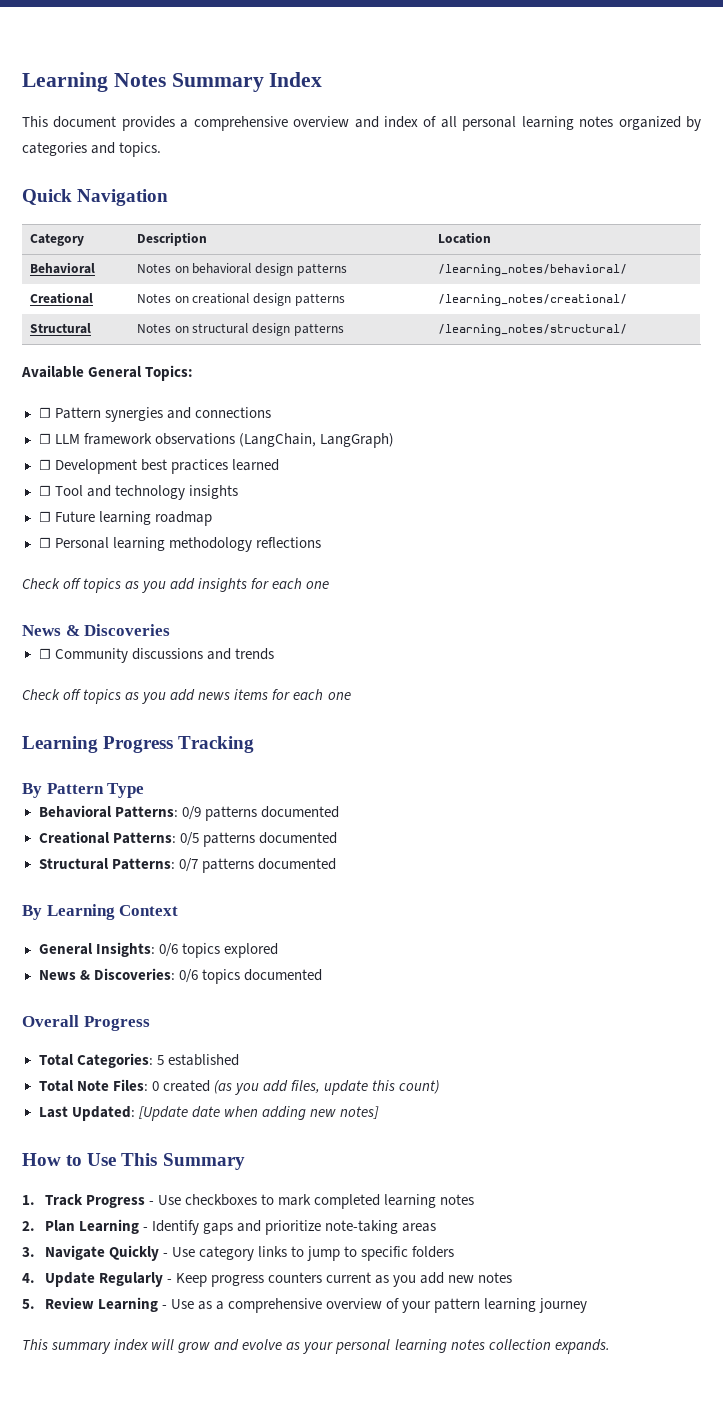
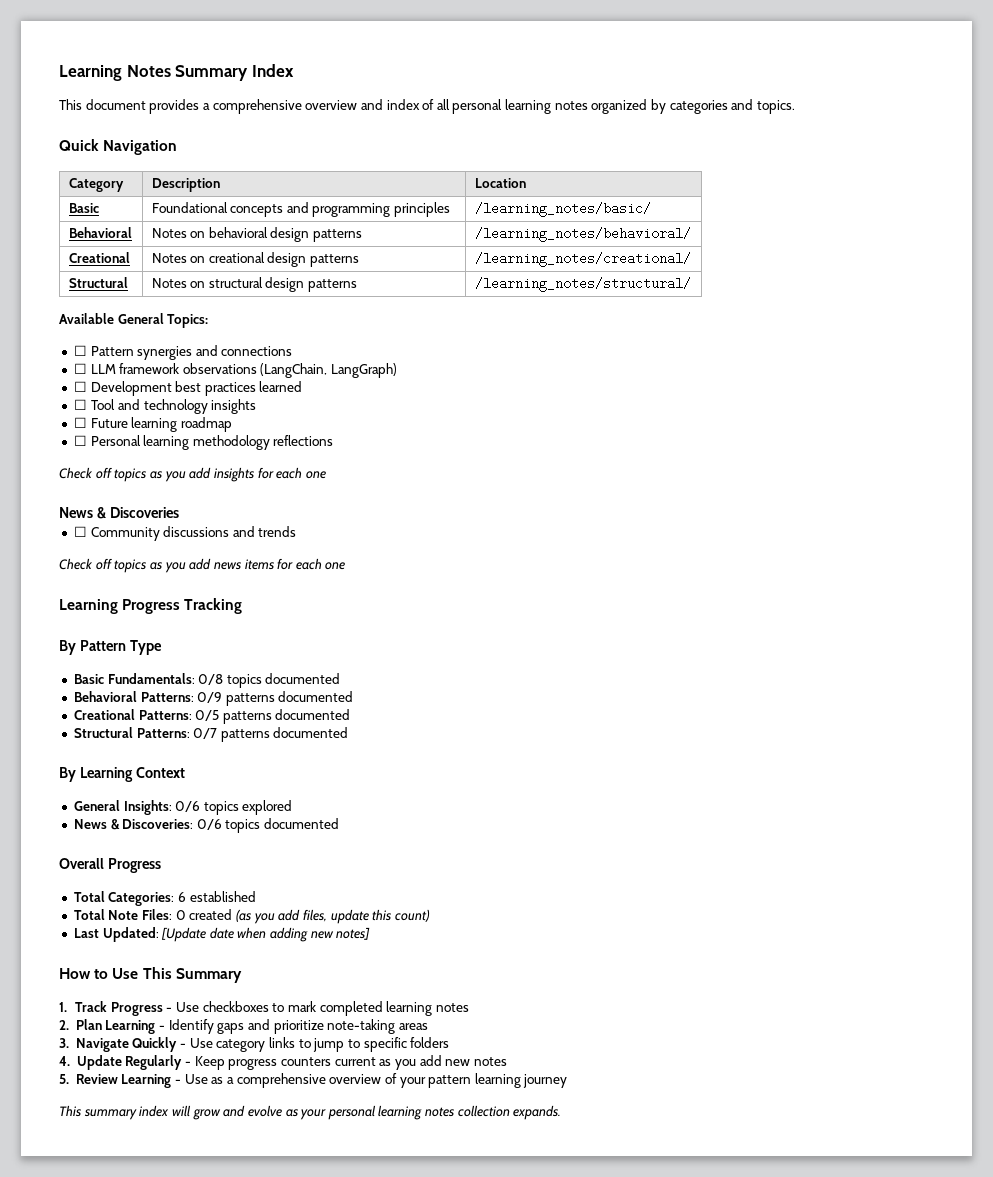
(492, 238) none -> [68,203,99,213] [151,202,451,217] [474,202,651,217] // Basic | Foundational concepts and programming principles | /learning_notes/basic/
(145, 790) none -> [73,673,341,688] // Basic Fundamentals: 0/8 topics documented
[156,1055,164,1065] 5 -> [178,892,187,902] 6

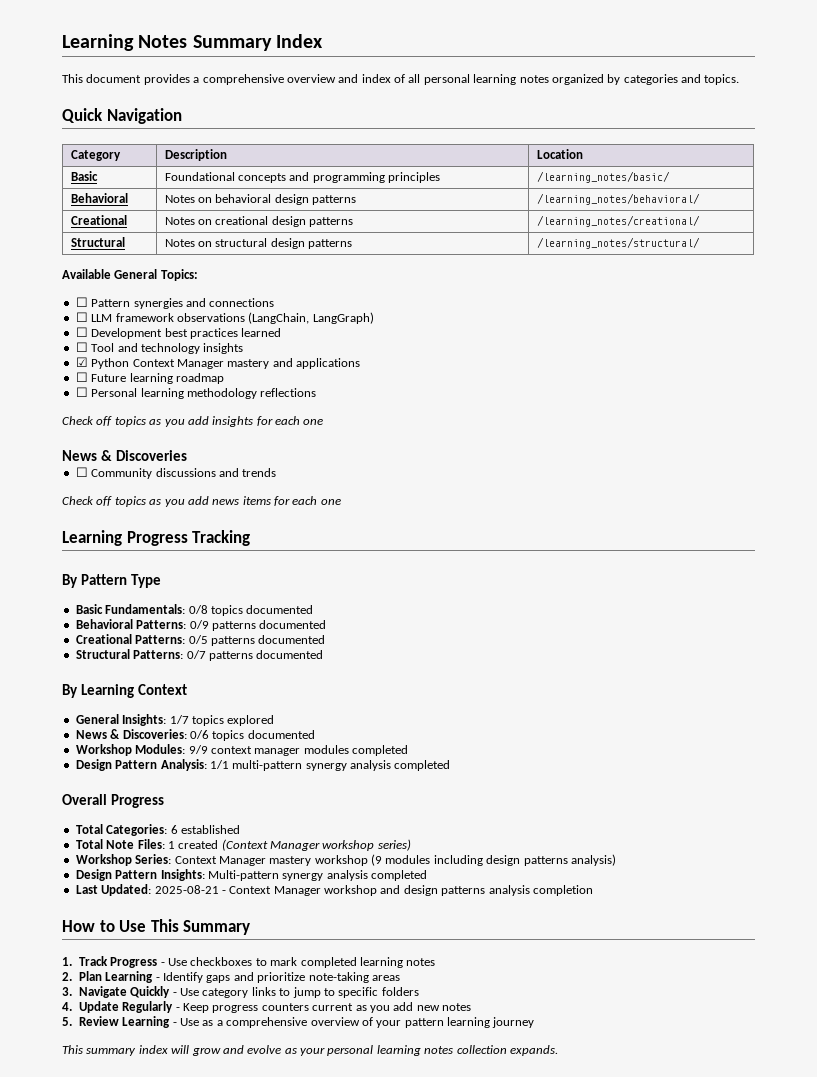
(257, 406) none -> [75,357,360,369] // ☑ Python Context Manager mastery and applications
[175,801,201,812] 0/6 -> [169,715,189,724] 1/7
(340, 823) none -> [75,744,408,756] [75,759,451,771] // Workshop Modules: 9/9 context manager modules completed // Design Pattern Analysis: 1/1 multi-pattern synergy analysis completed
[175,909,430,924] [73,927,371,942] 0 created (as you add files, update this count) // Last Updated: [Update date when adding new notes] -> [167,839,411,851] [75,854,616,866] [75,869,427,881] [75,884,593,896] 1 created (Context Manager workshop series) // Workshop Series: Context Manager mastery workshop (9 modules including design patterns analysis) // Design Pattern Insights: Multi-pattern synergy analysis completed // Last Updated: 2025-08-21 - Context Manager workshop and design patterns analysis completion

